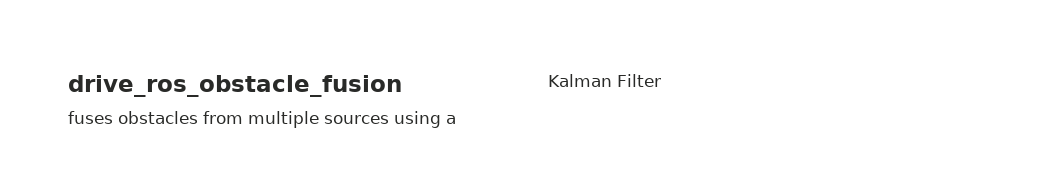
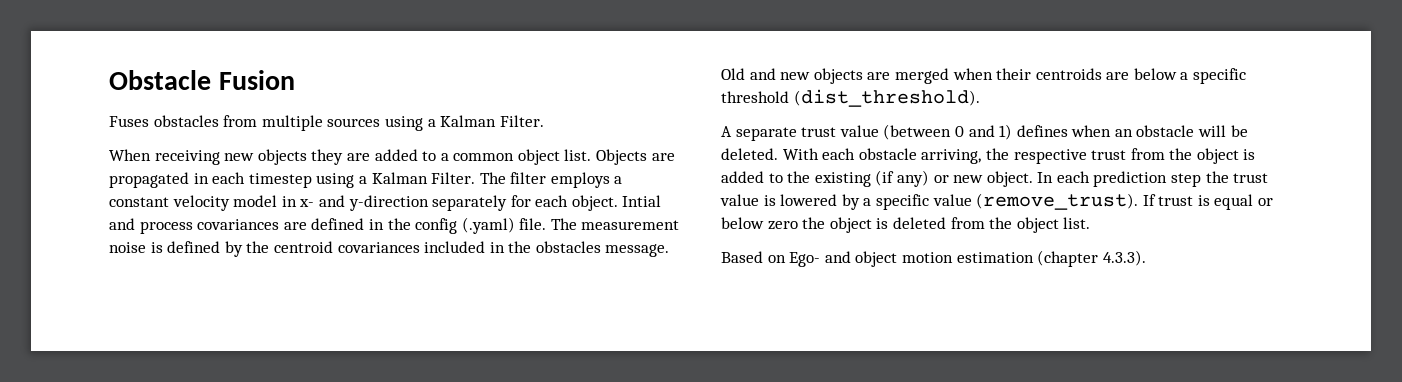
[68,75,402,97] [68,111,113,124] drive_ros_obstacle_fusion // fuses -> [109,70,295,90] [109,116,149,127] Obstacle Fusion // Fuses
[617,74,661,87] Filter -> [499,115,544,127] [109,149,675,165] [109,172,623,188] [109,195,662,211] [109,217,680,234] [109,241,670,257] [721,68,1247,84] [721,89,980,107] [721,124,1248,141] [721,148,1256,164] [721,170,1269,187] [720,193,1274,210] [721,217,1091,233] [721,250,1146,267] Filter. // When receiving new objects they are added to a common object list. Objects are propagated in each timestep using a Kalman Filter. The filter employs a constant velocity model in x- and y-direction separately for each object. Intial and process covariances are defined in the config (.yaml) file. The measurement noise is defined by the centroid covariances included in the obstacles message. Old and new objects are merged when their centroids are below a specific threshold (dist_threshold). // A separate trust value (between 0 and 1) defines when an obstacle will be deleted. With each obstacle arriving, the respective trust from the object is added to the existing (if any) or new object. In each prediction step the trust value is lowered by a specific value (remove_trust). If trust is equal or below zero the object is deleted from the object list. // Based on Ego- and object motion estimation (chapter 4.3.3).

